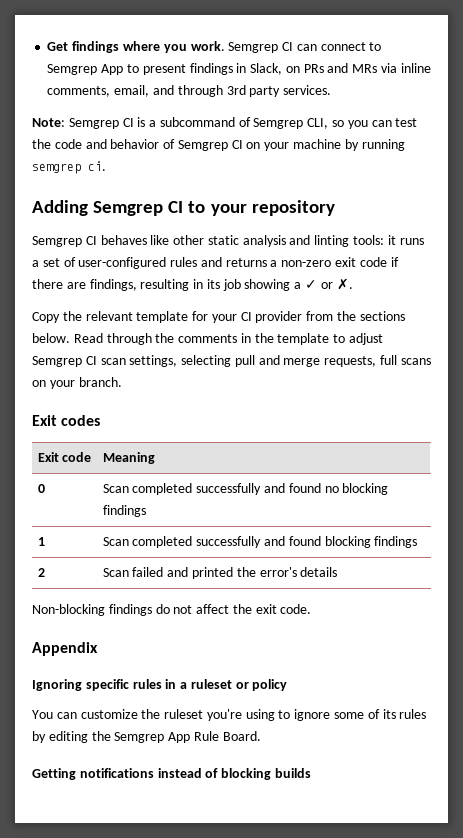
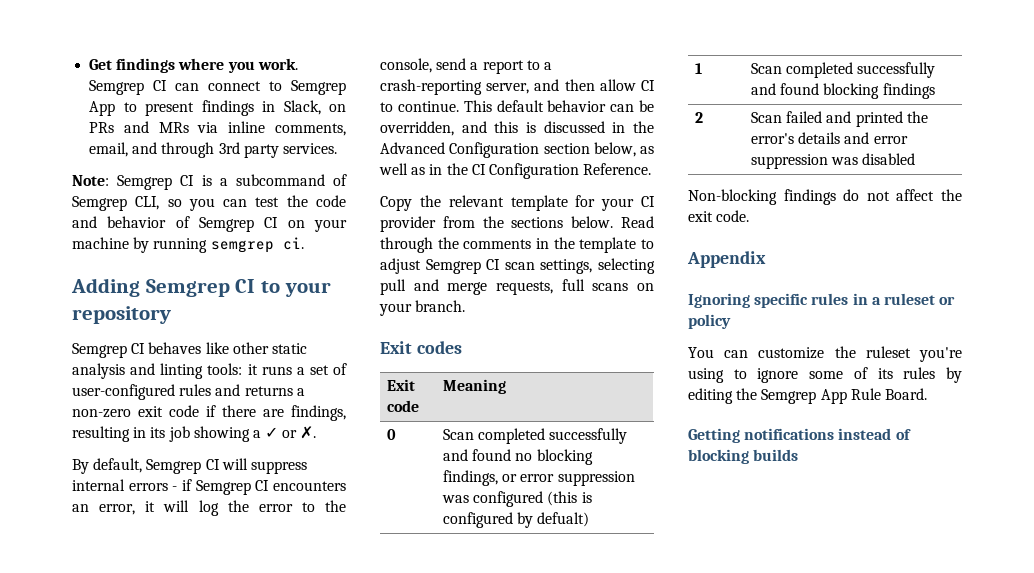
(353, 284) none -> [72,458,307,474] [72,479,346,495] [72,500,346,516] [380,58,552,74] [380,79,655,95] [380,100,654,112] [380,121,654,136] [380,142,654,158] [379,163,652,179] // By default, Semgrep CI will suppress internal errors - if Semgrep CI encounters an error, it will log the error to the console, send a report to a crash-reporting server, and then allow CI to continue. This default behavior can be overridden, and this is discussed in the Advanced Configuration section below, as well as in the CI Configuration Reference.
[102,505,146,517] findings -> [442,470,635,486] [441,491,592,507] [442,512,590,528] findings, or error suppression was configured (this is configured by defualt)
(338, 572) none -> [844,132,908,144] [750,153,916,169] and error suppression was disabled

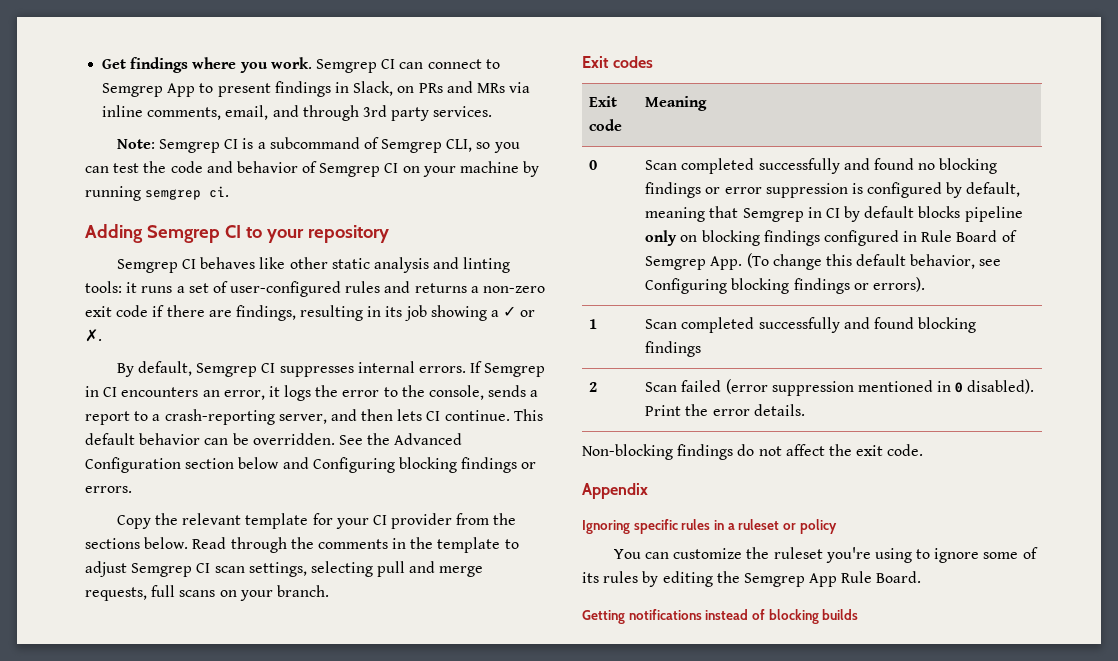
[221,458,307,474] [72,479,251,495] will suppress internal errors - if Semgrep -> [279,361,546,377] [85,386,99,397] suppresses internal errors. If Semgrep in
[163,500,219,516] will log -> [284,385,312,401] logs
[436,58,467,70] send -> [488,385,527,397] sends
[599,79,655,91] [380,102,393,112] allow CI to -> [397,409,441,421] lets CI
[380,121,654,136] [380,142,654,158] [379,163,652,179] overridden, and this is discussed in the Advanced Configuration section below, as well as in the CI Configuration Reference. -> [252,433,463,445] [85,457,537,473] [85,486,132,493] overridden. See the Advanced Configuration section below and Configuring blocking findings or errors.
[442,470,498,486] findings, -> [645,182,702,198] findings
[441,491,592,507] [442,512,590,528] was configured (this is configured by defualt) -> [851,182,1021,198] [645,206,1023,222] [645,230,1017,246] [645,253,1002,270] [645,277,925,294] is configured by default, meaning that Semgrep in CI by default blocks pipeline only on blocking findings configured in Rule Board of Semgrep App. (To change this default behavior, see Configuring blocking findings or errors).
[826,111,928,127] [750,132,908,144] [750,153,916,169] and printed the error's details and error suppression was disabled -> [725,379,1035,396] [645,404,805,416] (error suppression mentioned in 0 disabled). Print the error details.

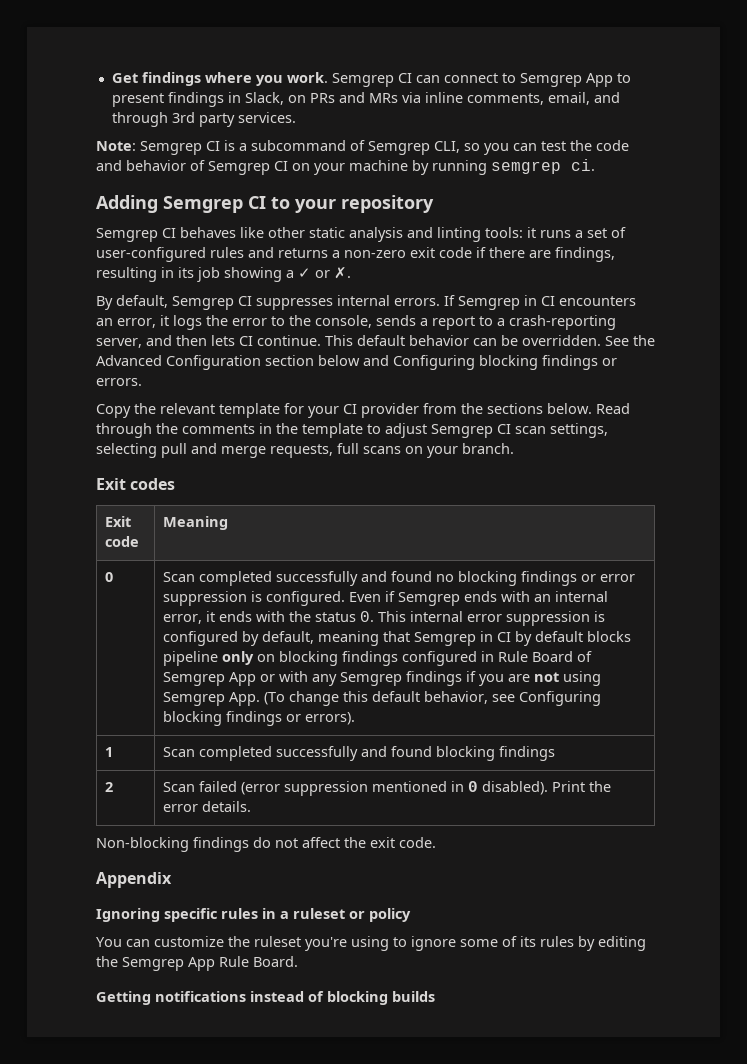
(863, 188) none -> [265,591,608,606] [162,611,605,626] configured. Even if Semgrep ends with an internal error, it ends with the status 0. This internal error suppression is
(707, 263) none -> [228,671,601,686] [162,692,225,706] App or with any Semgrep findings if you are not using Semgrep

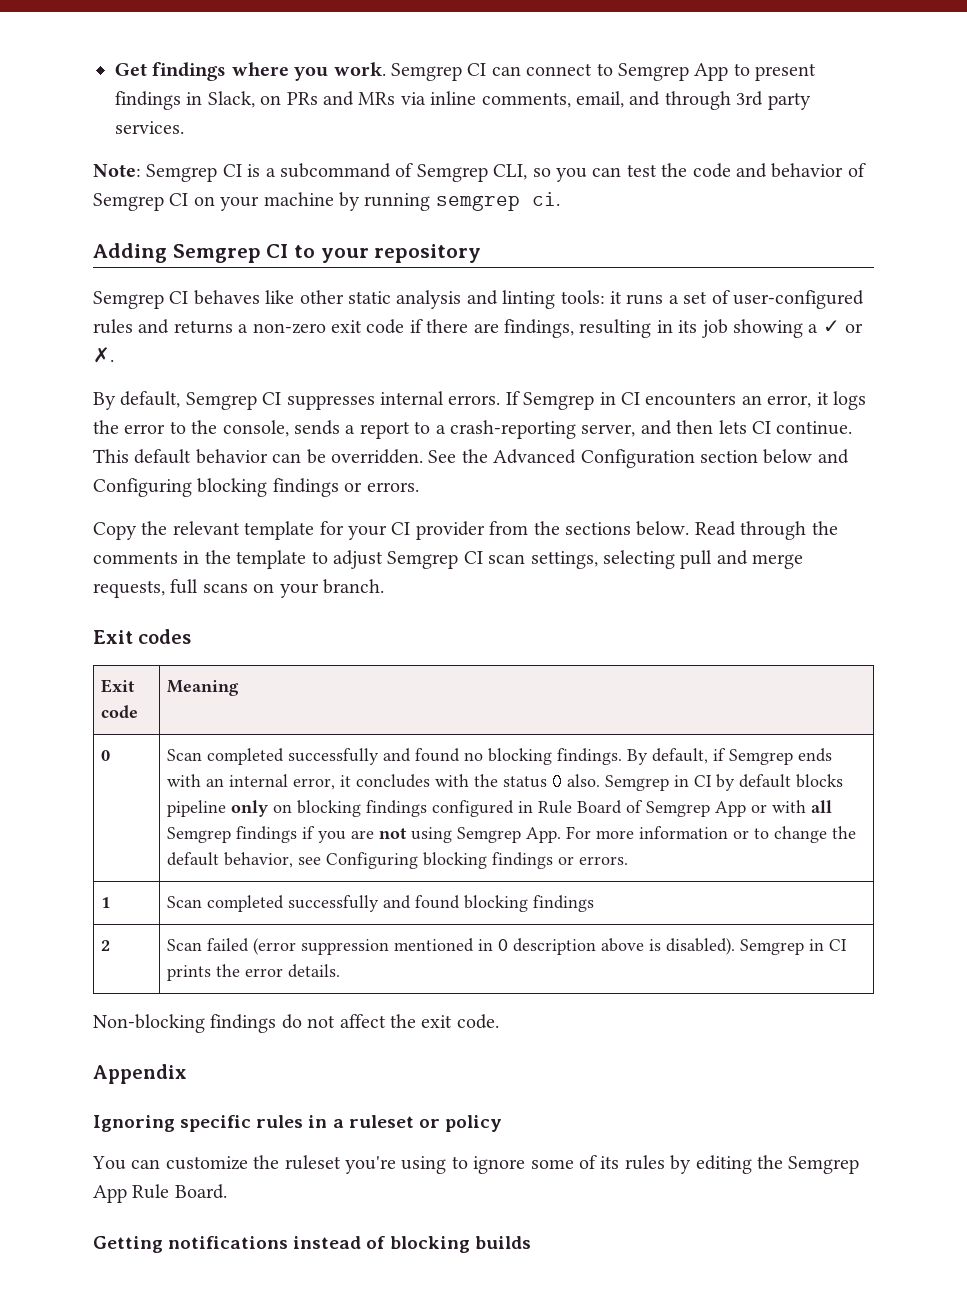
[520,571,635,586] [162,591,381,606] findings or error suppression is configured. Even -> [557,748,709,765] findings. By default,
[218,611,252,622] ends -> [356,774,431,788] concludes
[359,611,605,626] [162,631,410,646] 0. This internal error suppression is configured by default, meaning that -> [552,773,601,791] 0 also.
[311,674,337,686] any -> [811,800,833,813] all
[263,691,368,706] (To change this -> [566,826,857,843] For more information or to change the
[304,712,355,725] errors). -> [579,856,629,865] errors.
[481,781,585,795] disabled). Print -> [513,938,848,955] [167,965,212,981] description above is disabled). Semgrep in CI prints

